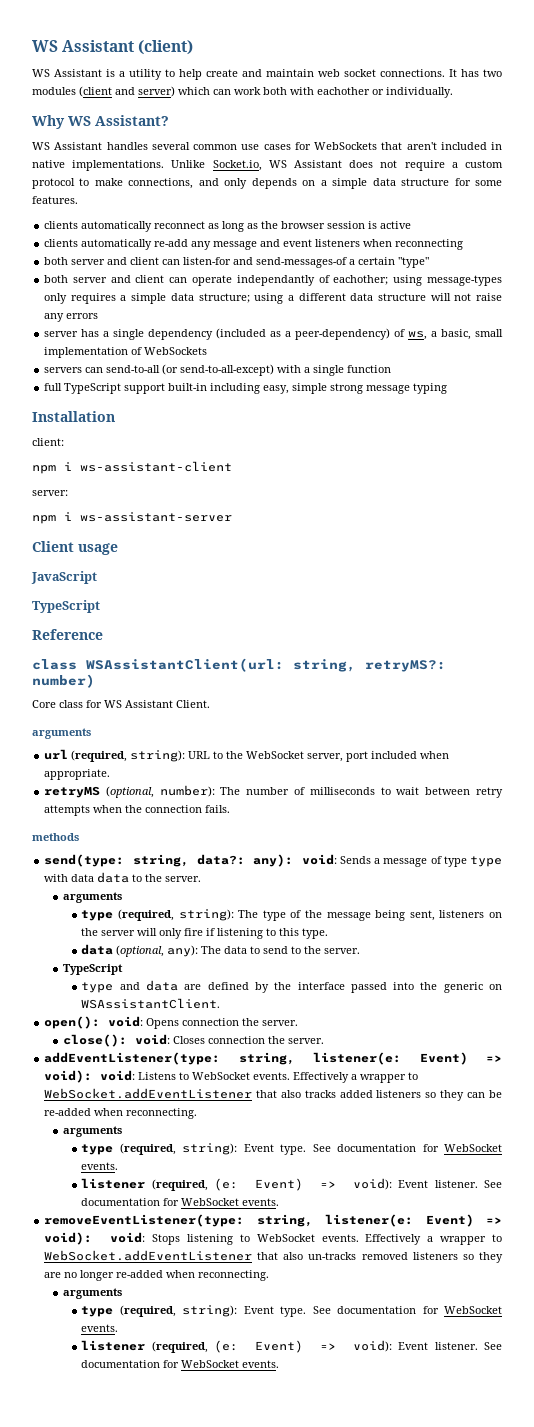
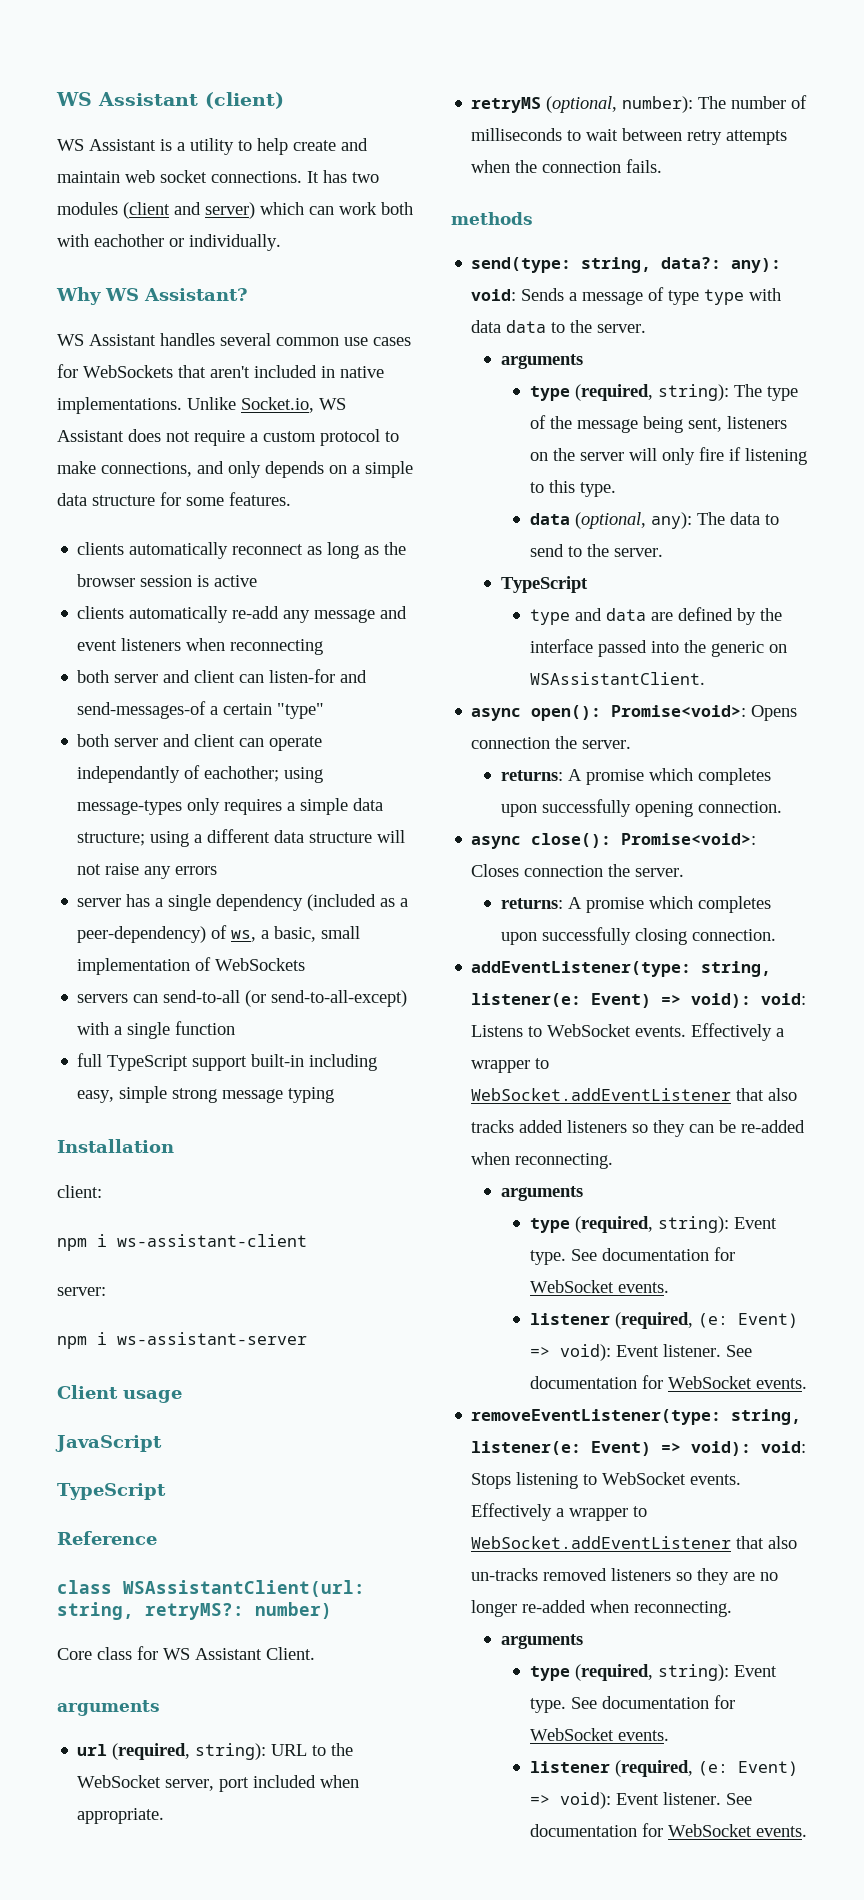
[44,1016,144,1029] open(): void: -> [471,705,747,721] async open(): Promise<void>:
[62,1034,324,1047] close(): void: Closes connection the server. -> [500,768,771,785] [500,799,782,817] [471,833,757,849] [471,864,685,877] [500,896,771,913] [500,927,776,945] returns: A promise which completes upon successfully opening connection. // async close(): Promise<void>: Closes connection the server. // returns: A promise which completes upon successfully closing connection.

